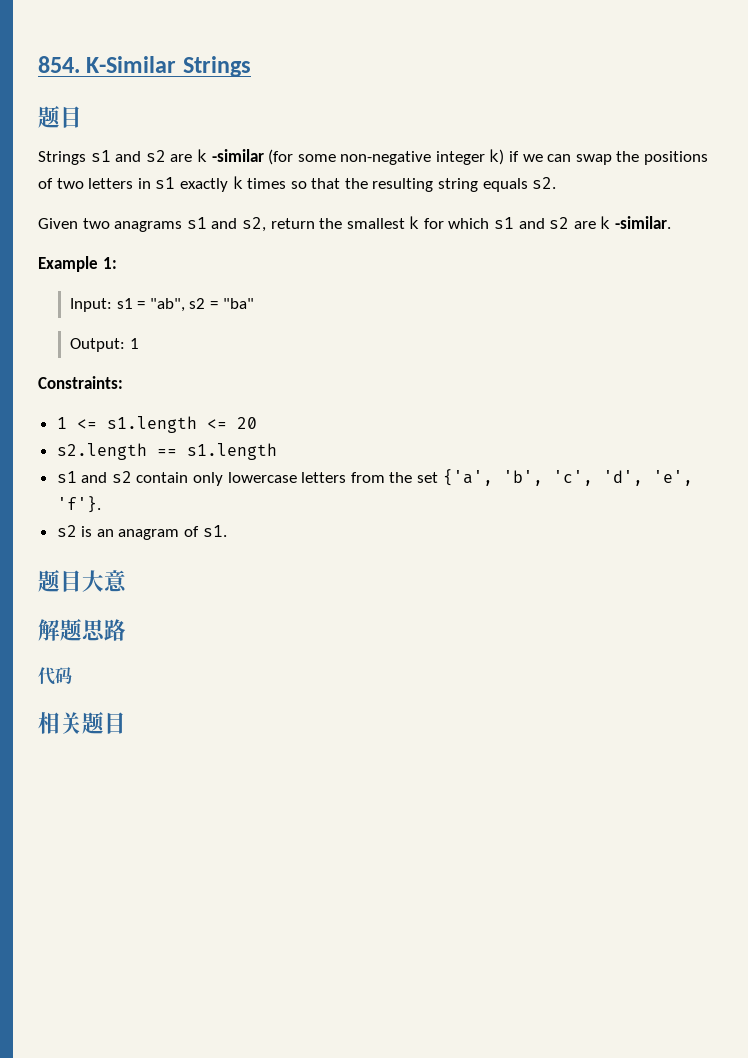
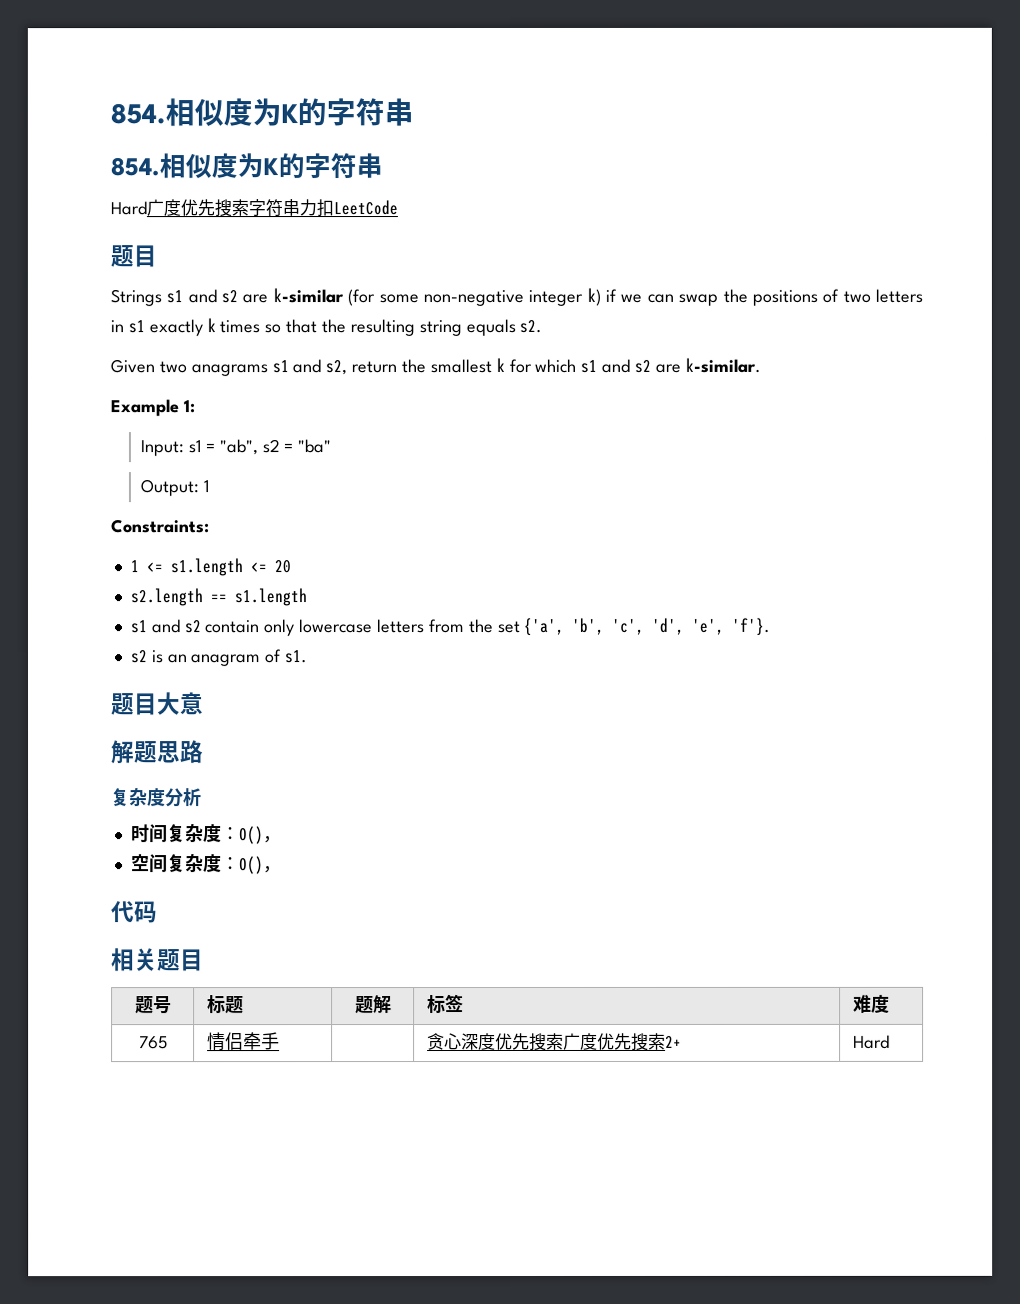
[38,56,251,77] 854. K-Similar Strings -> [110,98,414,127] [110,153,383,179] [110,199,398,218] 854.相似度为K的字符串 // 854.相似度为K的字符串 // Hard广度优先搜索字符串力扣LeetCode
[196,149,264,162] k -similar -> [272,288,344,304] k-similar
[600,216,672,229] k -similar. -> [684,357,761,373] k-similar.
[38,667,72,685] [38,711,126,734] 代码 // 相关题目 -> [111,788,202,808] [130,824,282,845] [130,854,282,875] [111,901,158,924] [111,948,204,972] [134,996,172,1015] [207,995,245,1015] [354,995,392,1015] [427,994,465,1014] [853,994,891,1014] [138,1036,168,1050] [207,1032,281,1052] [427,1032,683,1051] [853,1034,891,1049] 复杂度分析 // 时间复杂度：O()， // 空间复杂度：O()， // 代码 // 相关题目 // 题号 | 标题 | 题解 | 标签 | 难度 // 765 | 情侣牵手 | | 贪心深度优先搜索广度优先搜索2+ | Hard

